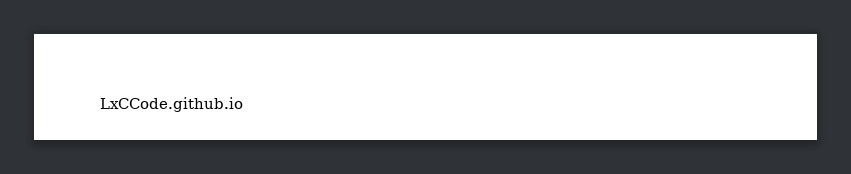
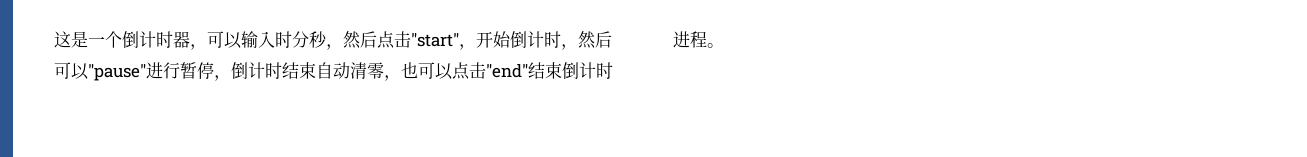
[100,97,243,112] LxCCode.github.io -> [54,31,612,50] [54,62,613,81] [673,31,724,48] 这是一个倒计时器，可以输入时分秒，然后点击"start"，开始倒计时，然后可以"pause"进行暂停，倒计时结束自动清零，也可以点击"end"结束倒计时进程。

